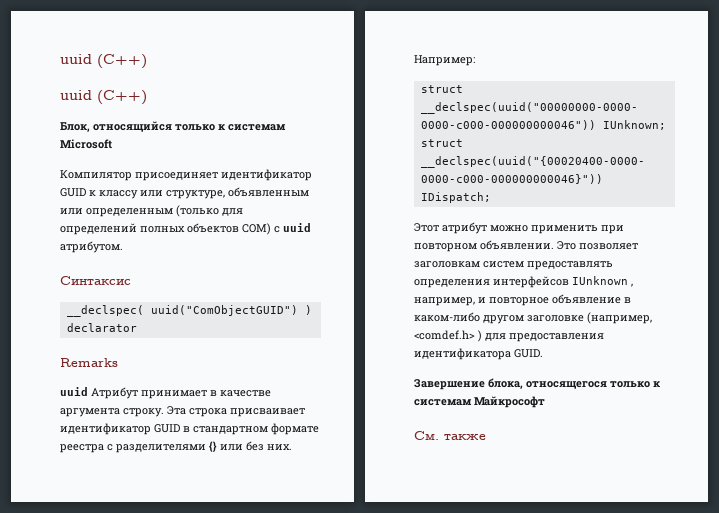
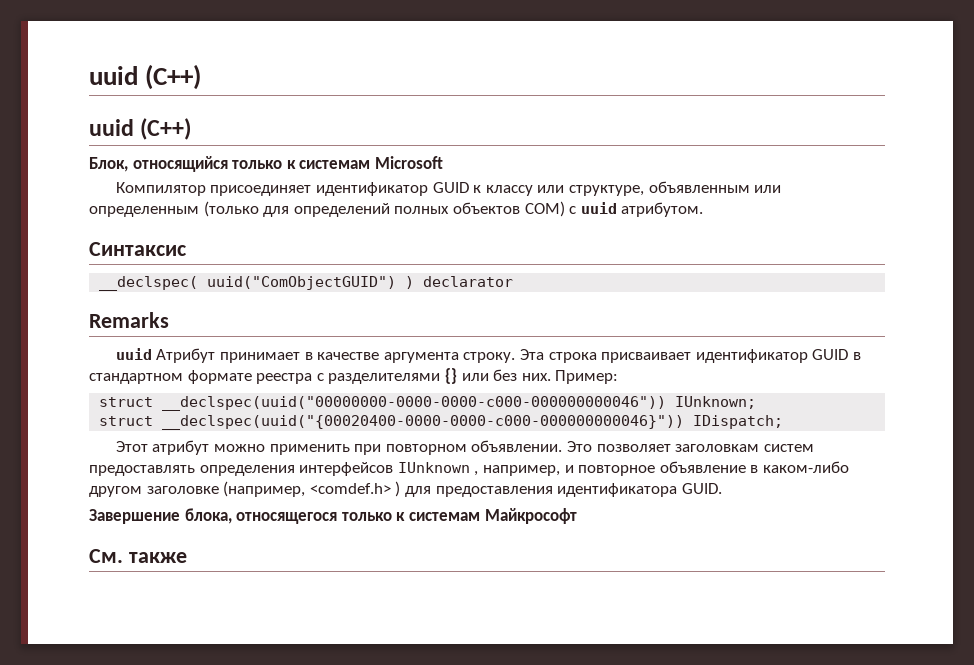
[414,55,475,66] Например: -> [555,370,619,384] Пример:

